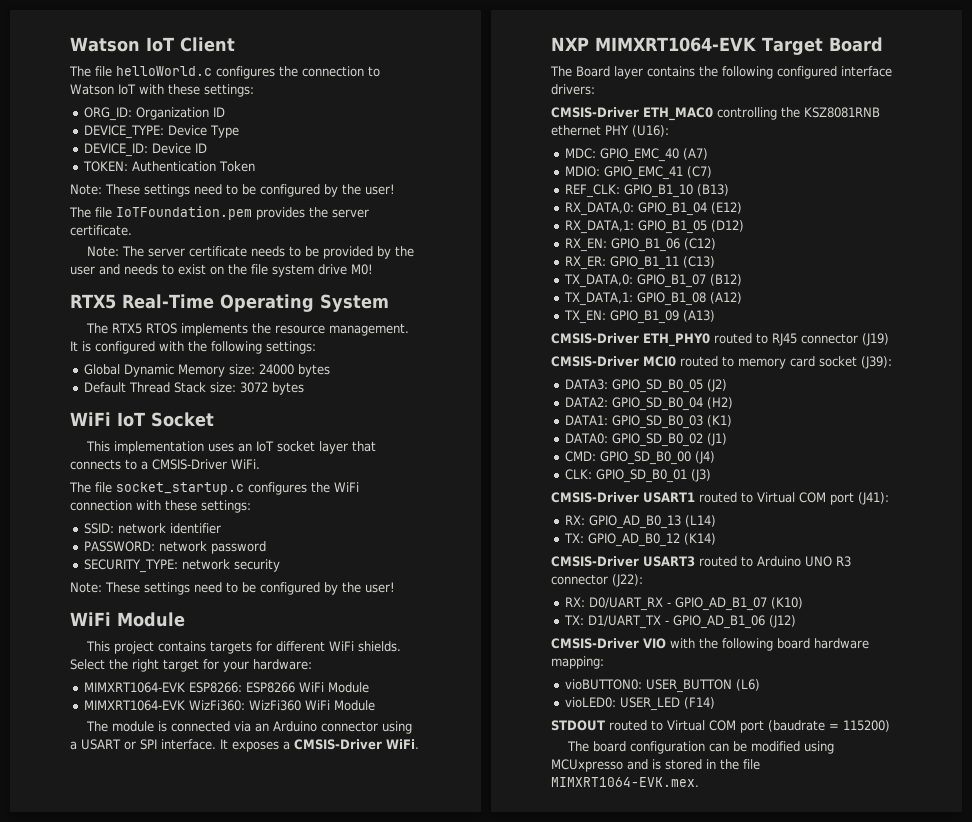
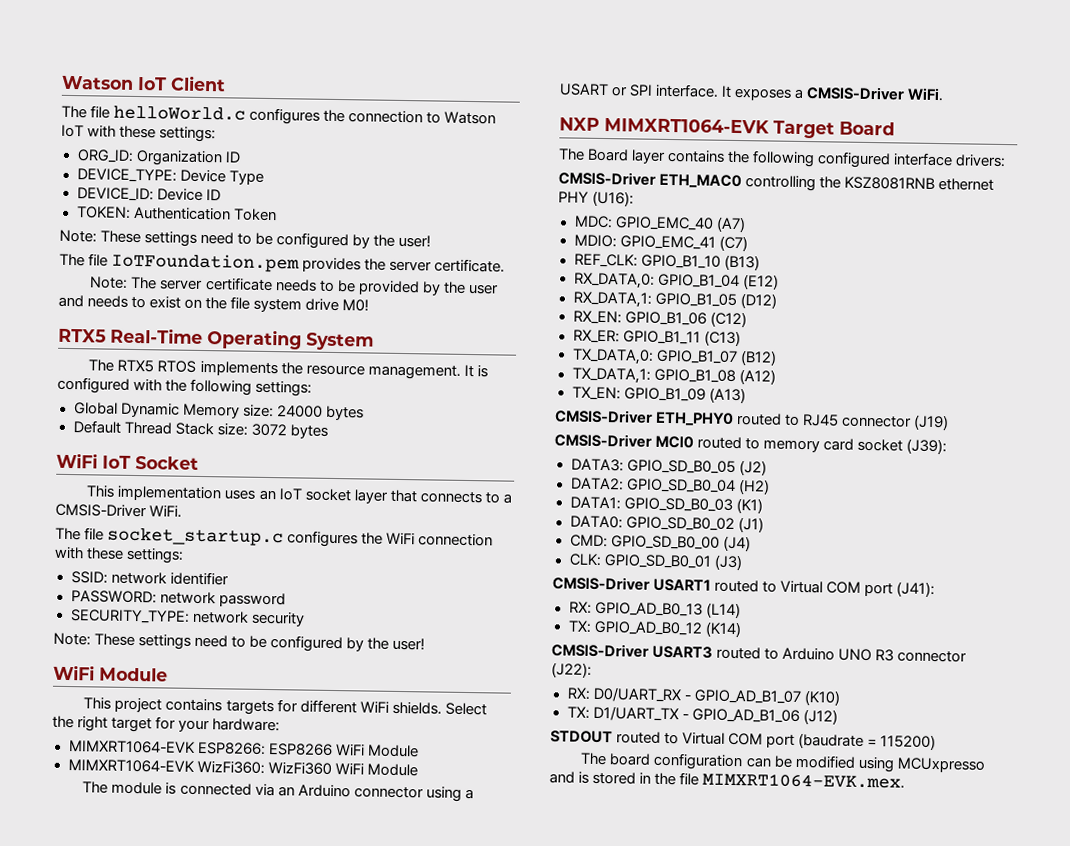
[551,638,869,651] [551,656,604,669] [565,679,761,693] [565,697,716,711] // CMSIS-Driver VIO with the following board hardware mapping: // vioBUTTON0: USER_BUTTON (L6) // vioLED0: USER_LED (F14) -> (838, 717) none

